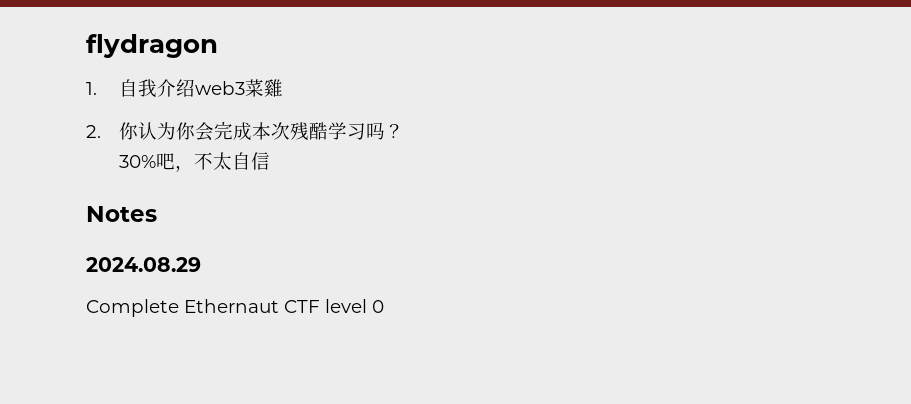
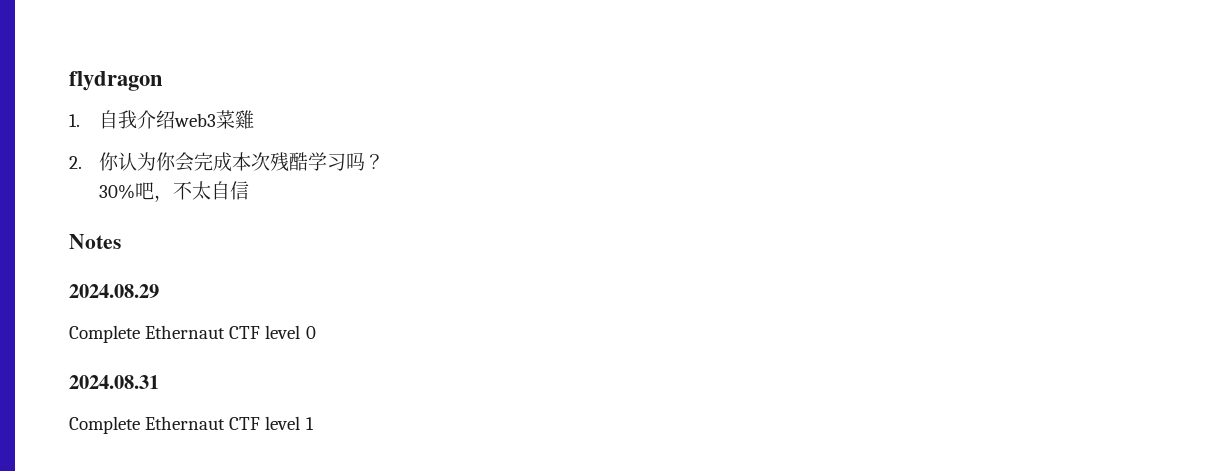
(384, 306) none -> [69,375,159,389] [69,416,314,434] // 2024.08.31 // Complete Ethernaut CTF level 1

